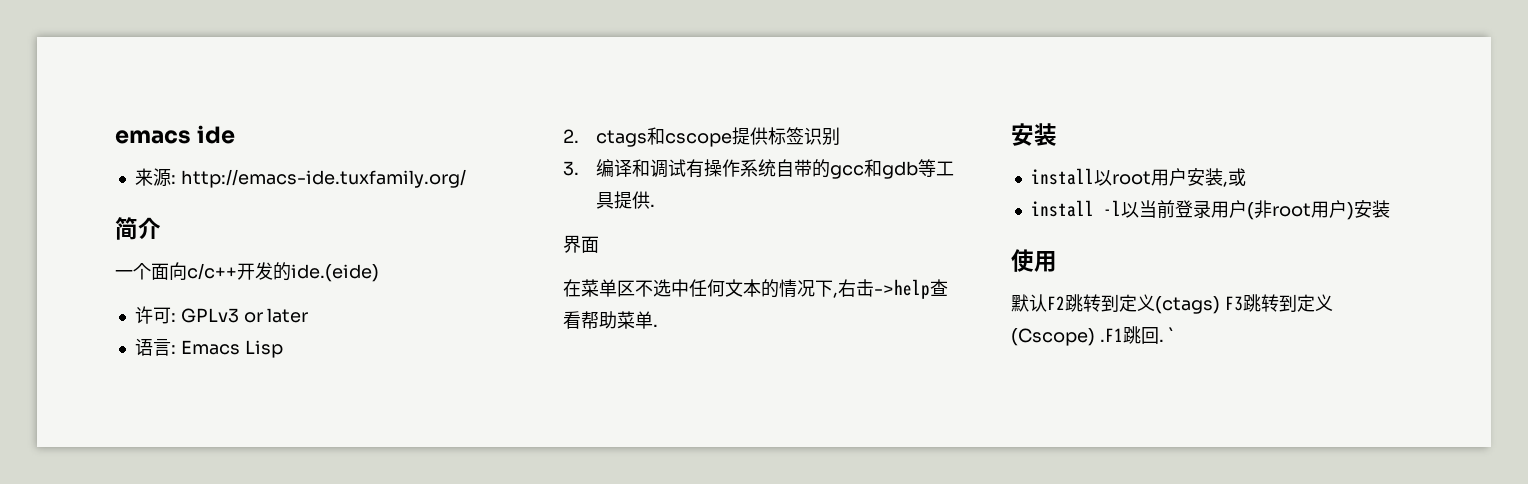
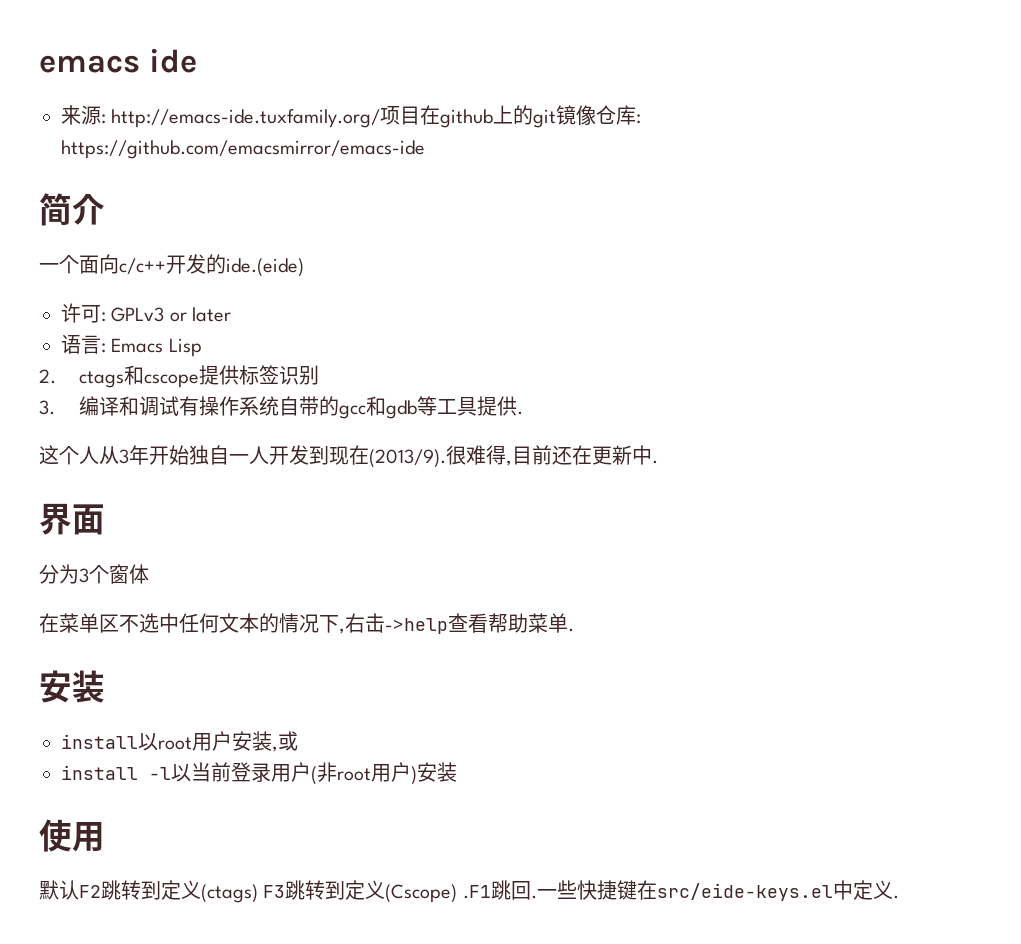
(466, 178) none -> [380,105,642,128] [61,140,425,159] 项目在github上的git镜像仓库: https://github.com/emacsmirror/emacs-ide
[563,235,599,253] 界面 -> [39,445,658,468] [39,503,105,535] [39,564,149,584] 这个人从3年开始独自一人开发到现在(2013/9).很难得,目前还在更新中. // 界面 // 分为3个窗体
[1168,327,1174,342] ` -> [536,880,899,901] 一些快捷键在src/eide-keys.el中定义.

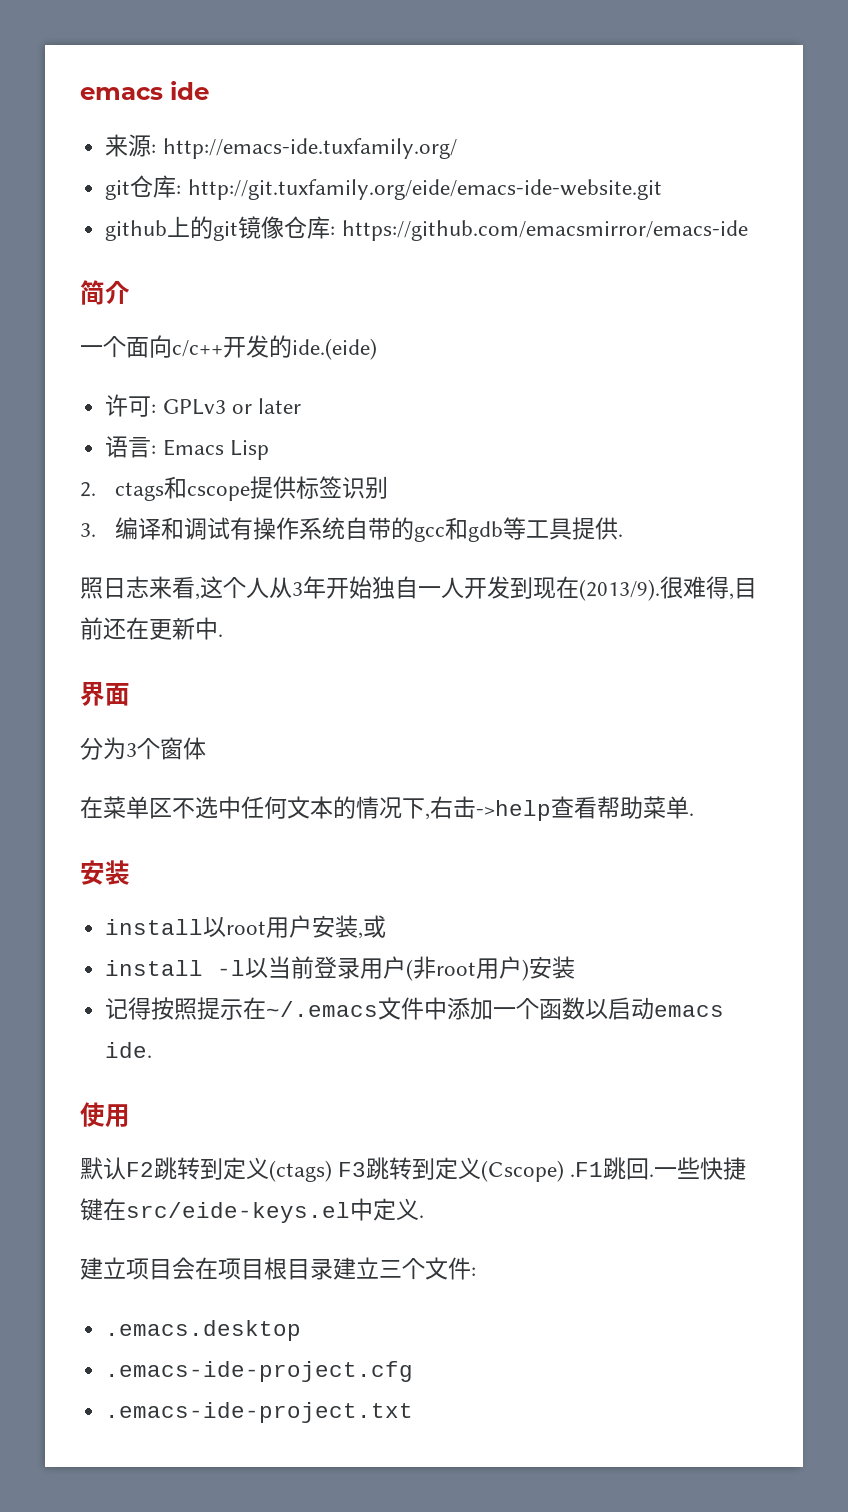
[380,105,441,125] 项目在 -> [105,175,662,200] // git仓库: http://git.tuxfamily.org/eide/emacs-ide-website.git //
(523, 413) none -> [80,576,200,600] 照日志来看,
(457, 772) none -> [105,997,725,1020] [105,1042,153,1058] // 记得按照提示在~/.emacs文件中添加一个函数以启动emacs ide.
(899, 897) none -> [80,1257,476,1280] [105,1320,302,1341] [105,1361,414,1382] [105,1402,414,1423] // 建立项目会在项目根目录建立三个文件: // .emacs.desktop // .emacs-ide-project.cfg // .emacs-ide-project.txt

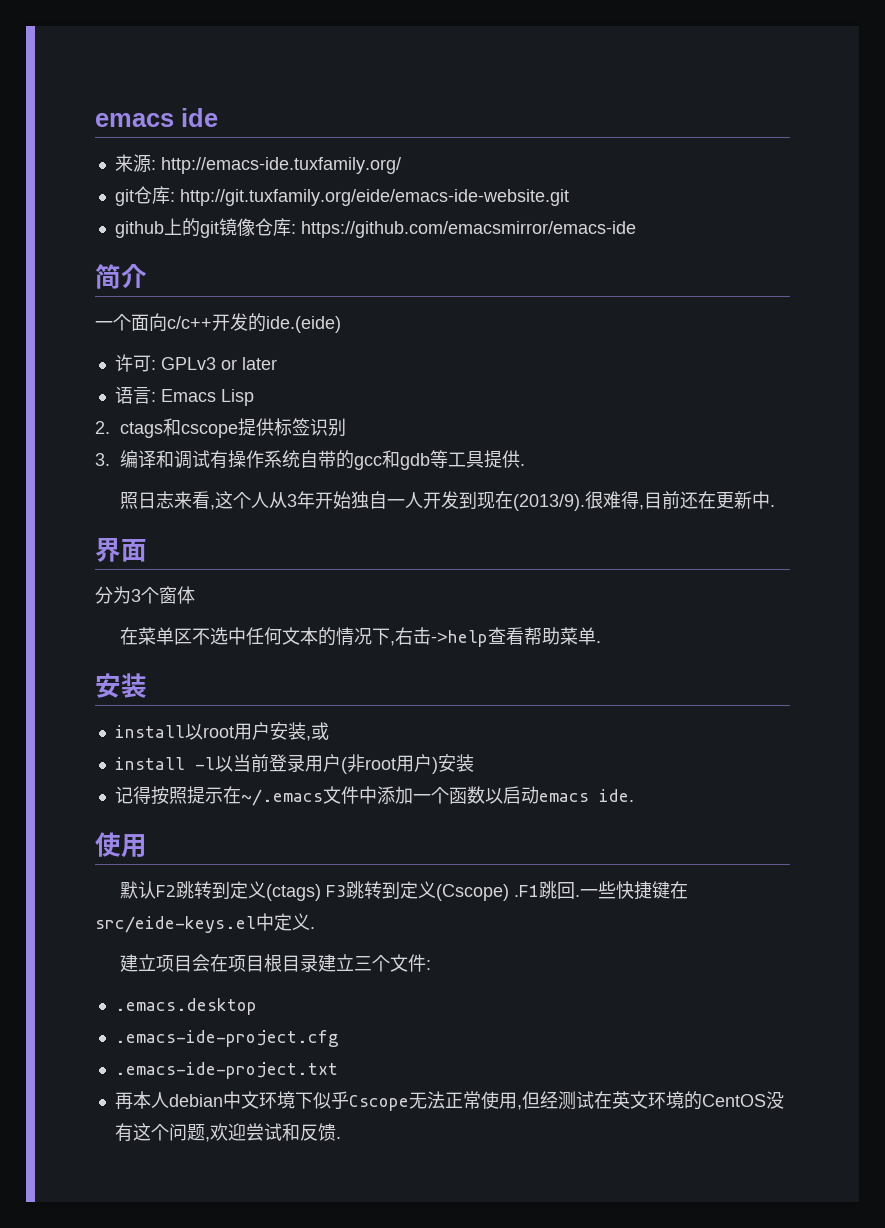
(414, 1412) none -> [114,1091,784,1111] [114,1123,341,1142] // 再本人debian中文环境下似乎Cscope无法正常使用,但经测试在英文环境的CentOS没有这个问题,欢迎尝试和反馈.

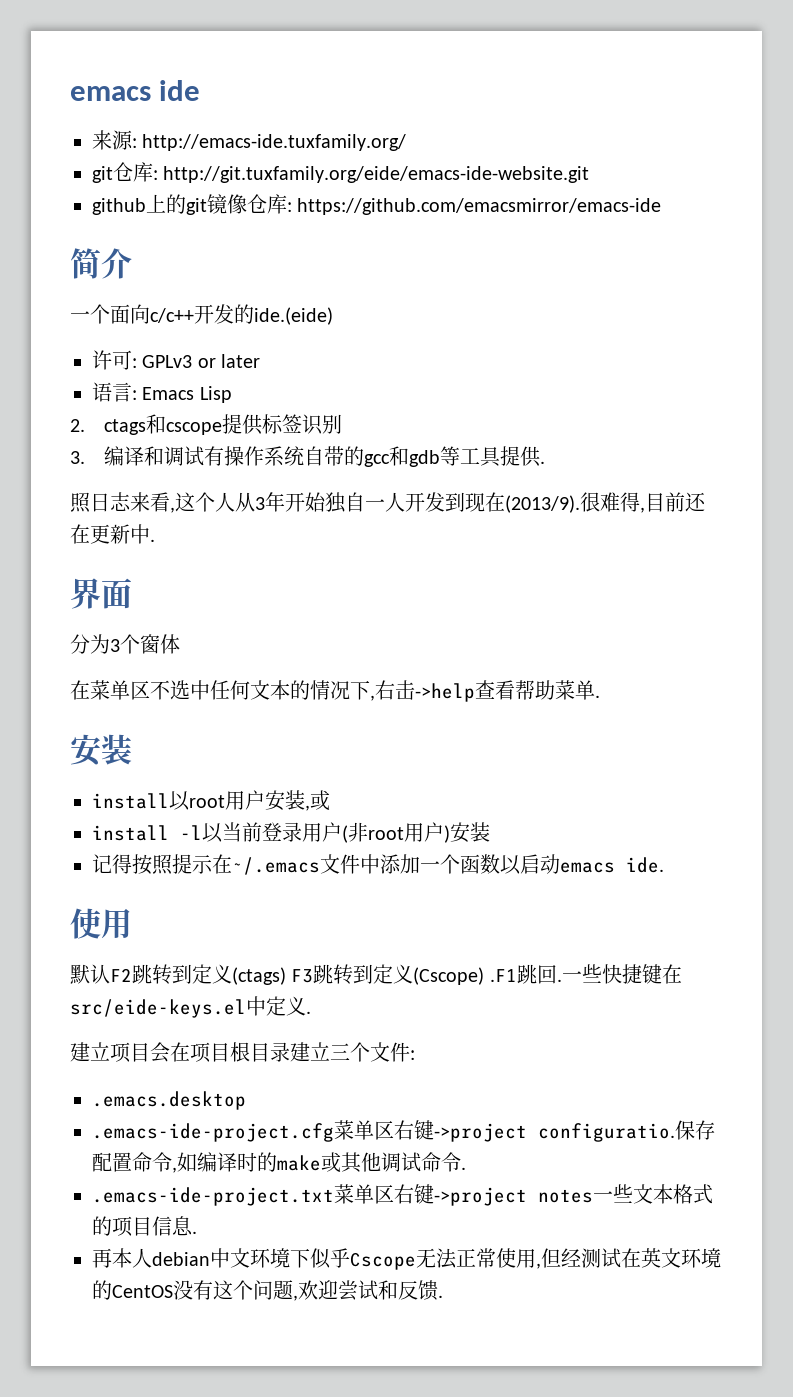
[114,1062,338,1079] // .emacs-ide-project.txt -> [334,1120,715,1142] [92,1152,466,1173] [92,1184,713,1206] [92,1216,197,1237] 菜单区右键->project configuratio.保存配置命令,如编译时的make或其他调试命令. // .emacs-ide-project.txt菜单区右键->project notes一些文本格式的项目信息.

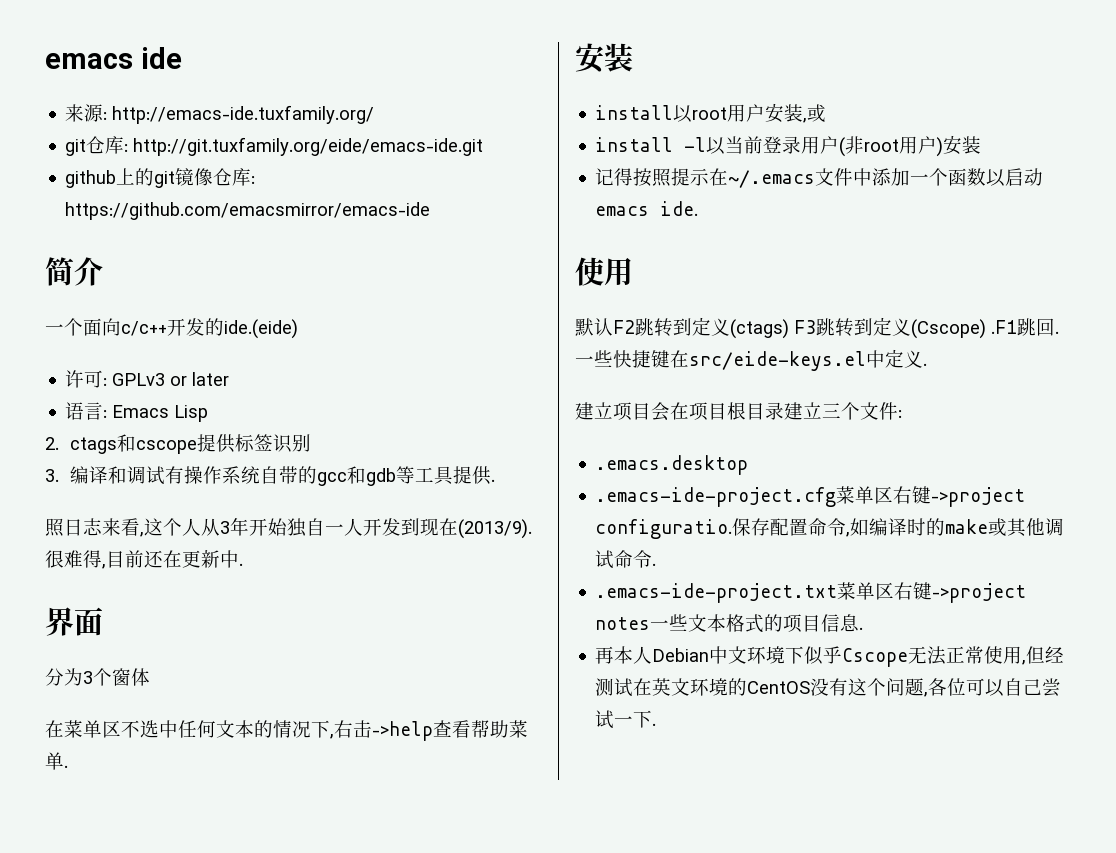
[163,166,590,183] http://git.tuxfamily.org/eide/emacs-ide-website.git -> [133,137,484,156] http://git.tuxfamily.org/eide/emacs-ide.git
[152,1252,210,1266] debian -> [652,648,710,662] Debian
[298,1280,438,1301] 欢迎尝试和反馈 -> [928,678,1062,697] [595,710,653,729] 各位可以自己尝试一下

